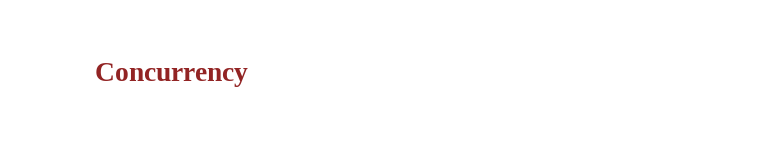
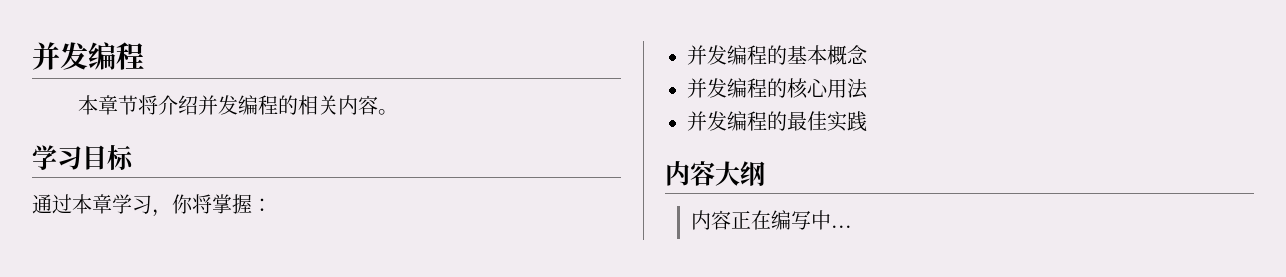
[95,63,248,87] Concurrency -> [32,42,144,70] [78,95,399,115] [32,145,134,171] [32,194,272,217] [687,45,868,65] [687,78,868,99] [687,111,867,132] [665,161,765,186] [691,210,853,230] 并发编程 // 本章节将介绍并发编程的相关内容。 // 学习目标 // 通过本章学习，你将掌握： // 并发编程的基本概念 // 并发编程的核心用法 // 并发编程的最佳实践 // 内容大纲 // 内容正在编写中...

